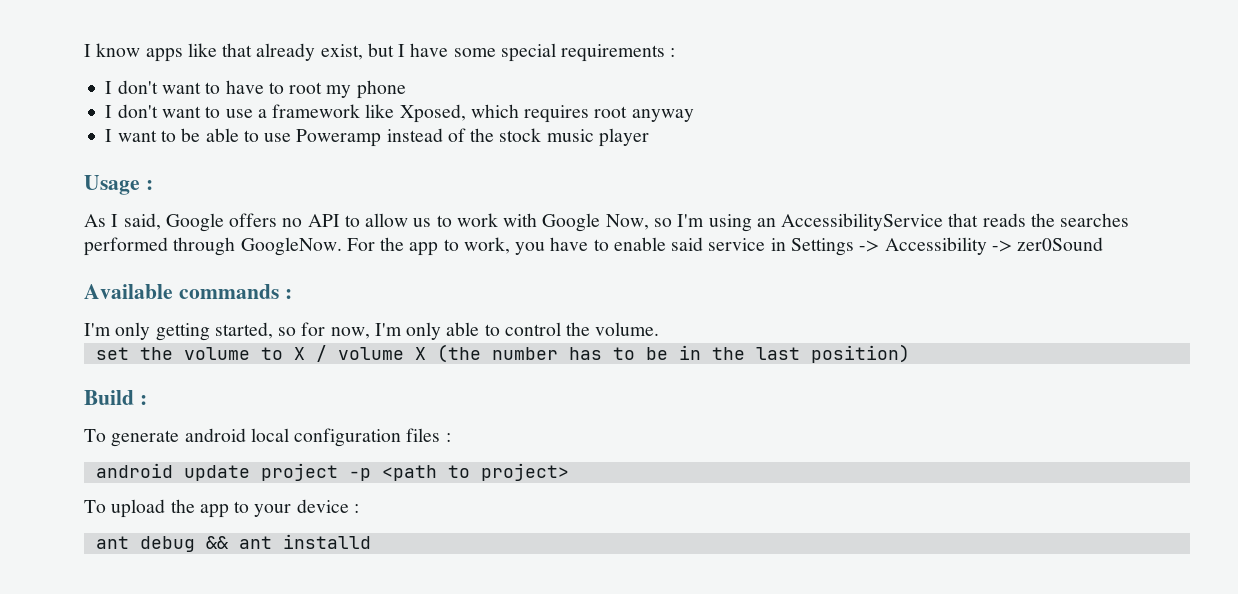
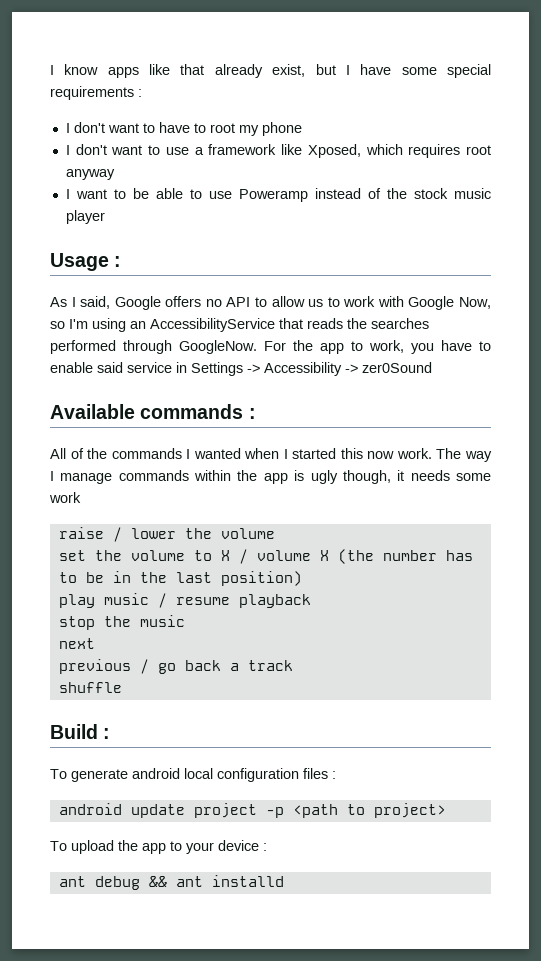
[84,322,660,341] I'm only getting started, so for now, I'm only able to control the volume. -> [50,448,493,462] [50,470,492,484] [49,492,81,503] [58,527,275,542] All of the commands I wanted when I started this now work. The way I manage commands within the app is ugly though, it needs some work // raise / lower the volume
(910, 353) none -> [58,593,311,608] [58,615,185,630] [58,638,95,649] [58,659,293,674] [58,682,122,693] // play music / resume playback // stop the music // next // previous / go back a track // shuffle

